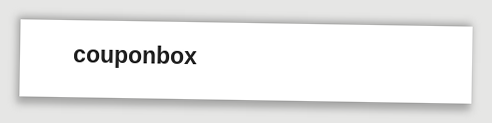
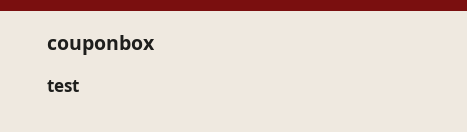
(198, 57) none -> [47,80,79,92] // test

